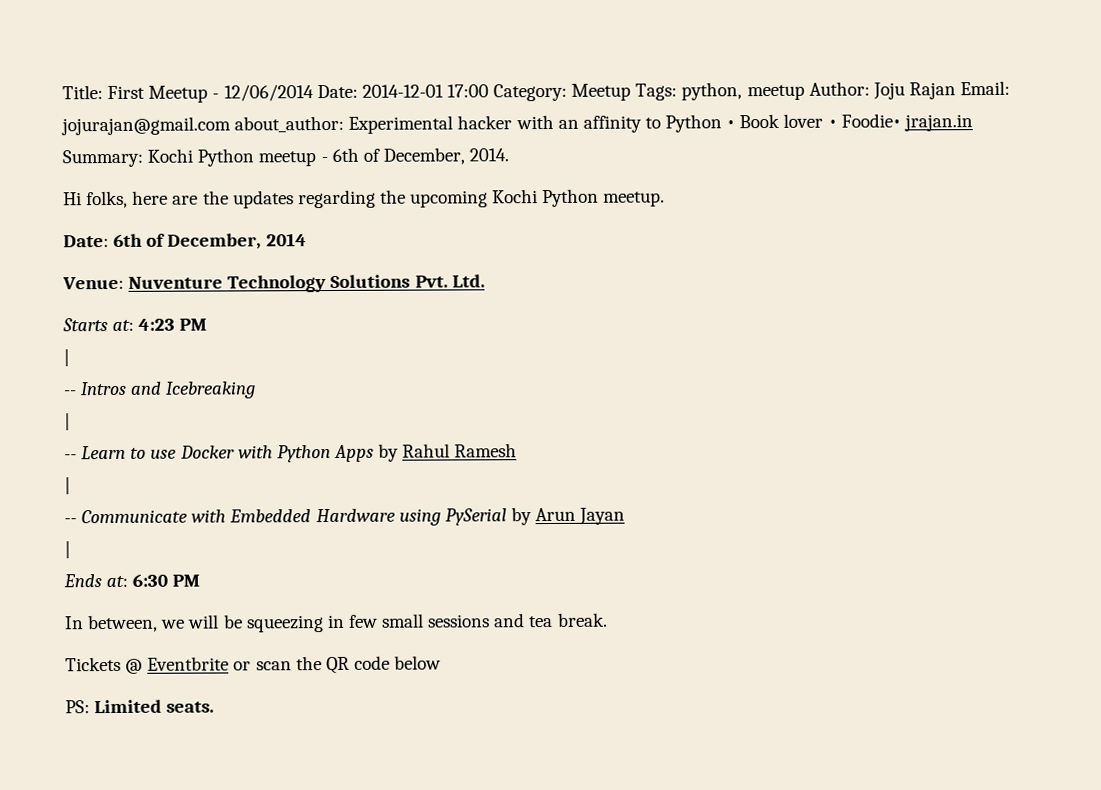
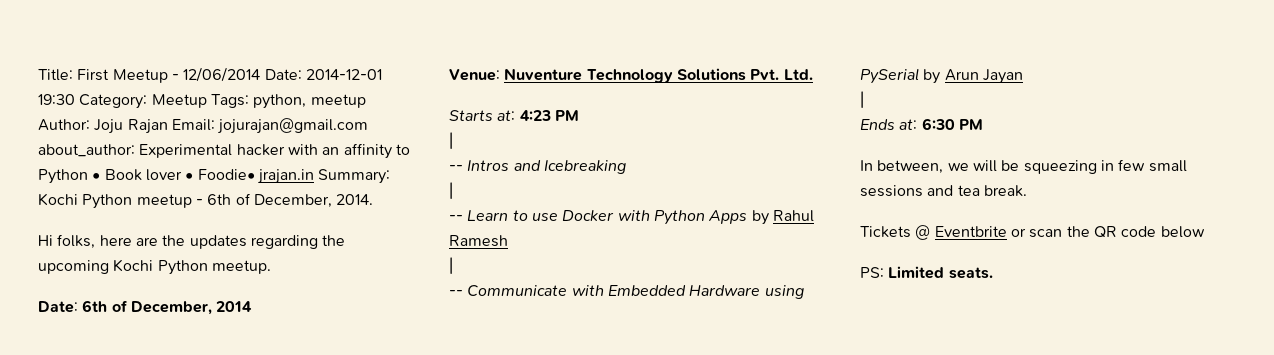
[446,84,489,98] 17:00 -> [38,94,75,105] 19:30

